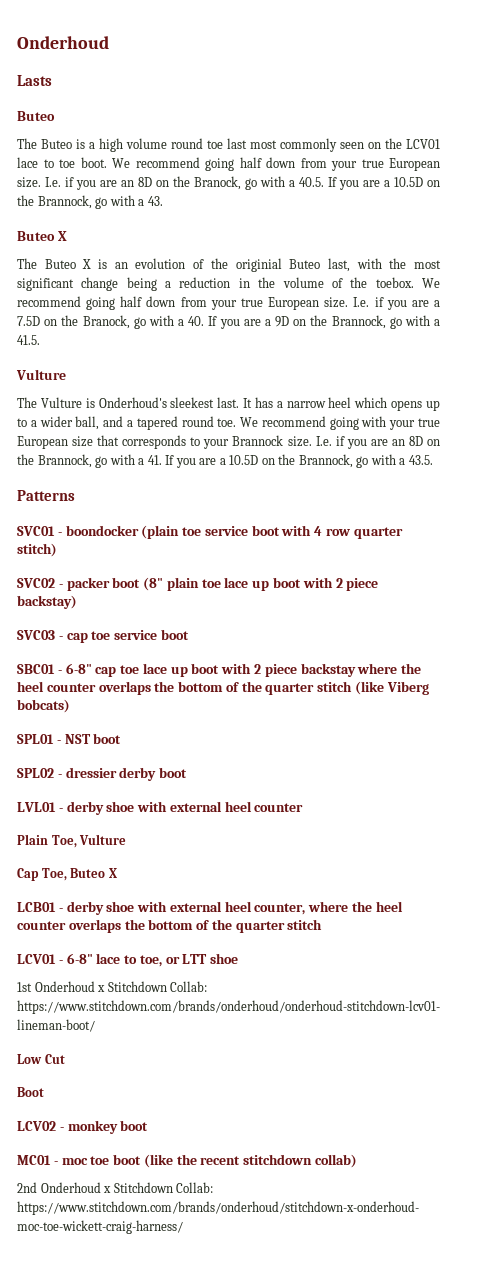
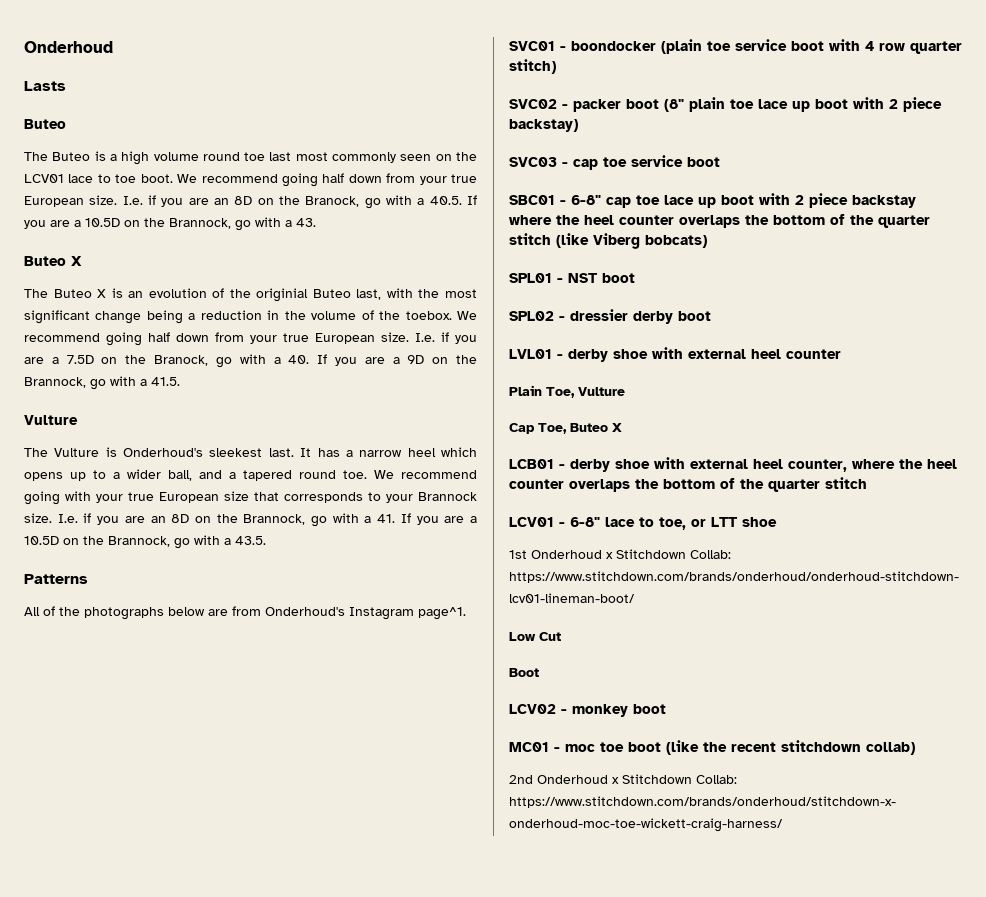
(75, 495) none -> [24,606,466,620] // All of the photographs below are from Onderhoud's Instagram page^1.

